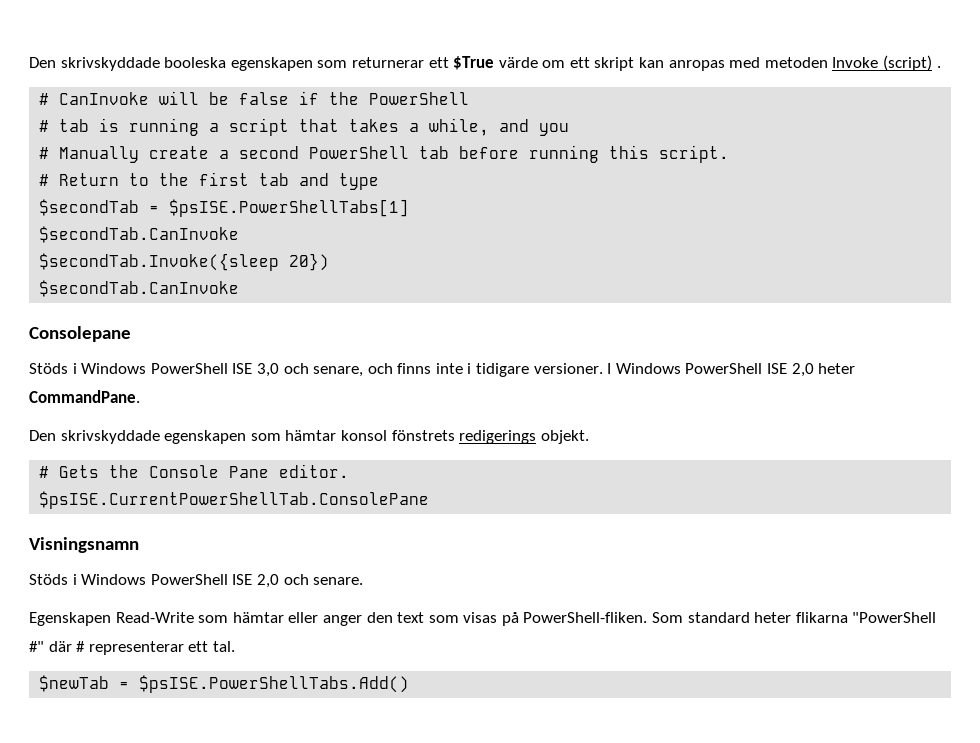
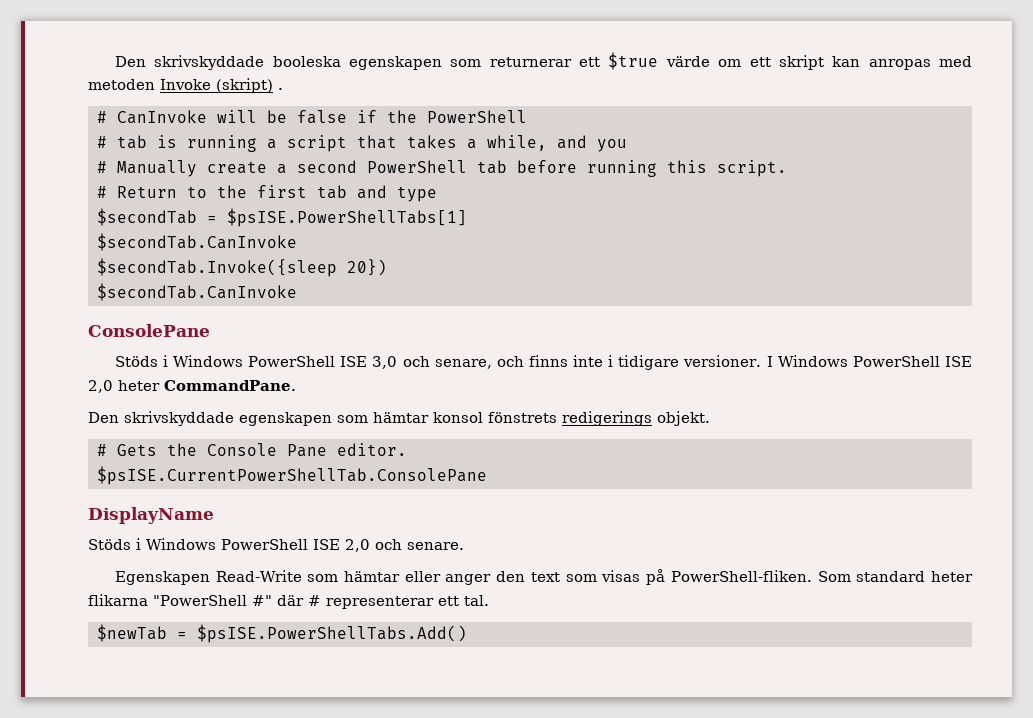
[453,56,495,70] $True -> [608,52,659,70] $true
[883,55,933,71] (script) -> [216,78,273,93] (skript)
[29,326,131,342] Consolepane -> [88,324,210,337] ConsolePane
[29,537,139,553] Visningsnamn -> [88,507,214,524] DisplayName

